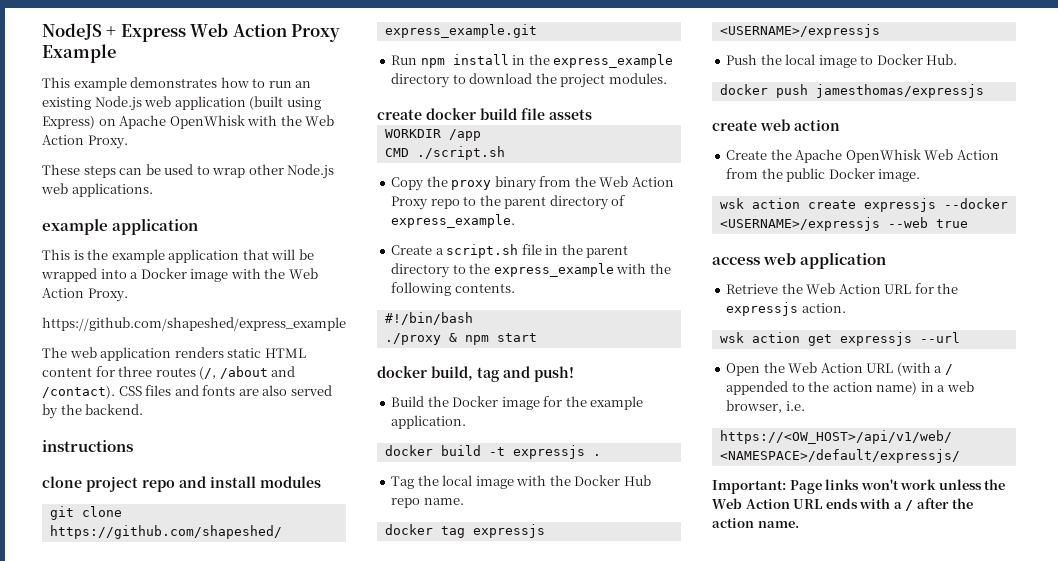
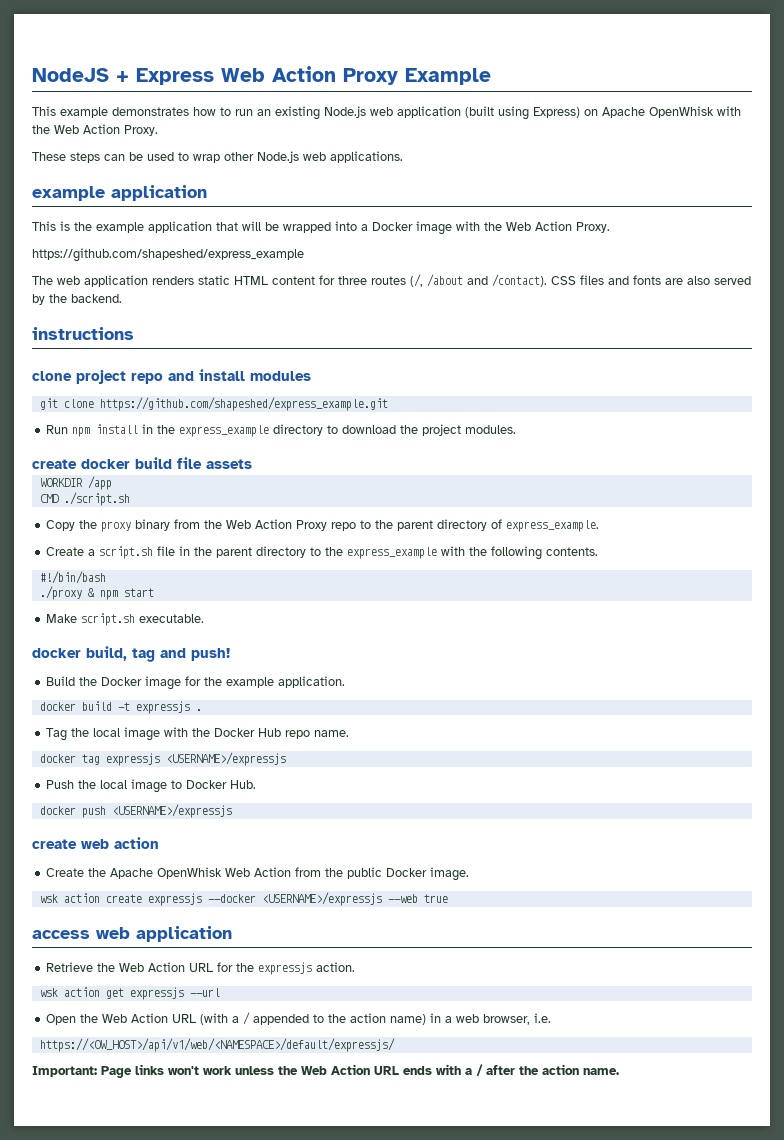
(537, 337) none -> [46,613,205,626] // Make script.sh executable.
[815,84,984,98] jamesthomas/expressjs -> [111,804,232,818] <USERNAME>/expressjs

